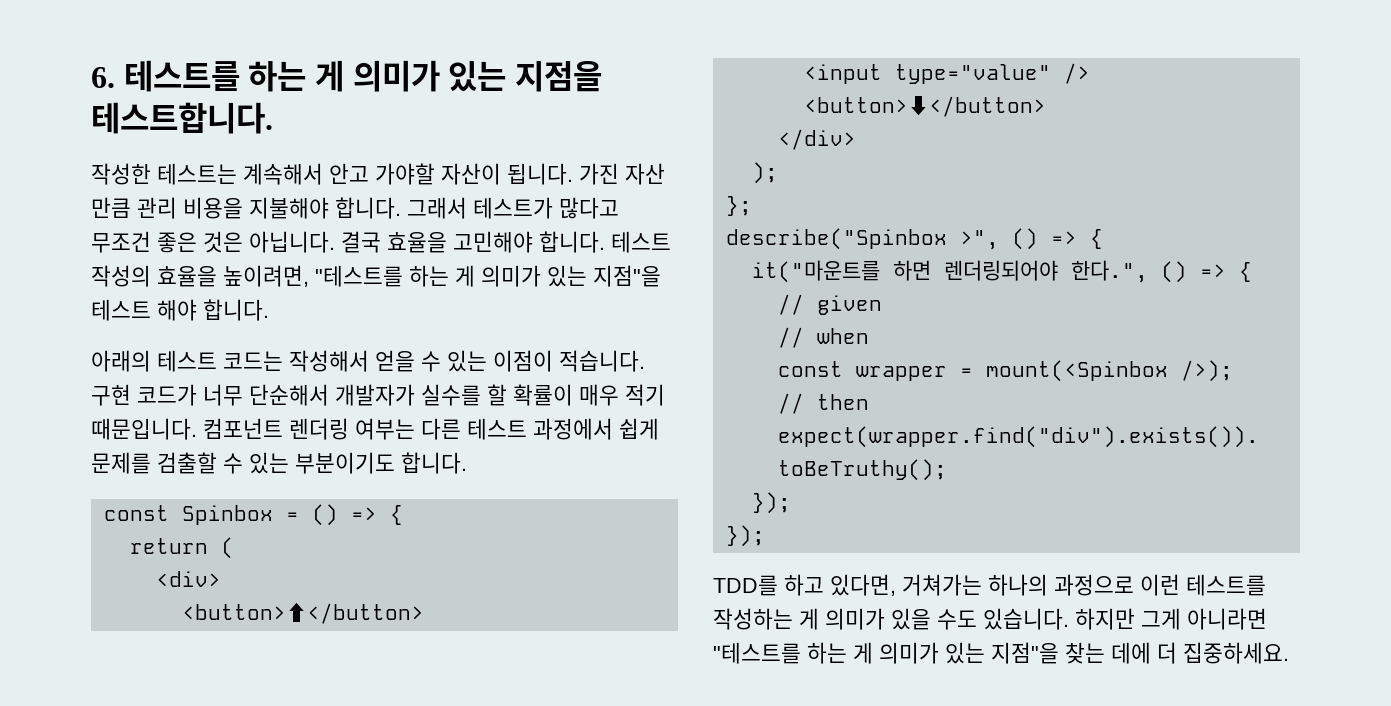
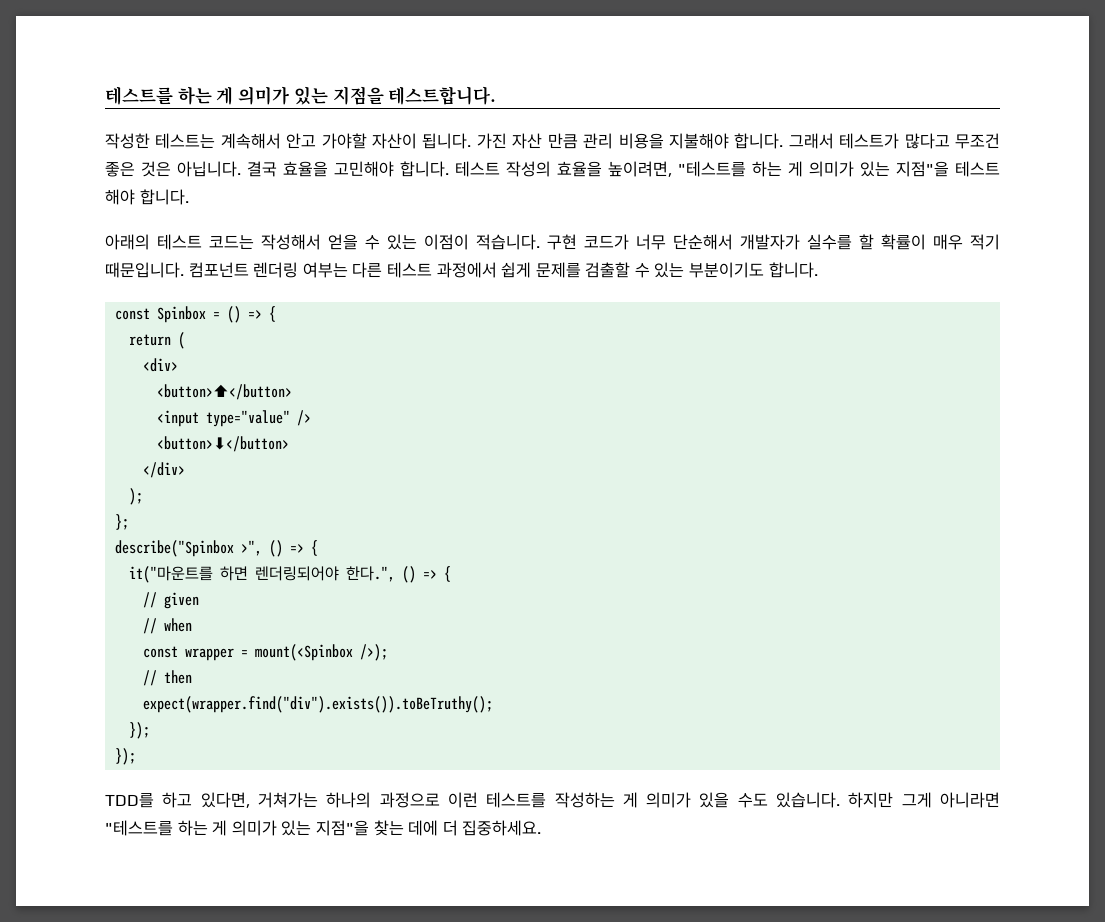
[91,67,115,88] 6. -> (105, 95) none

